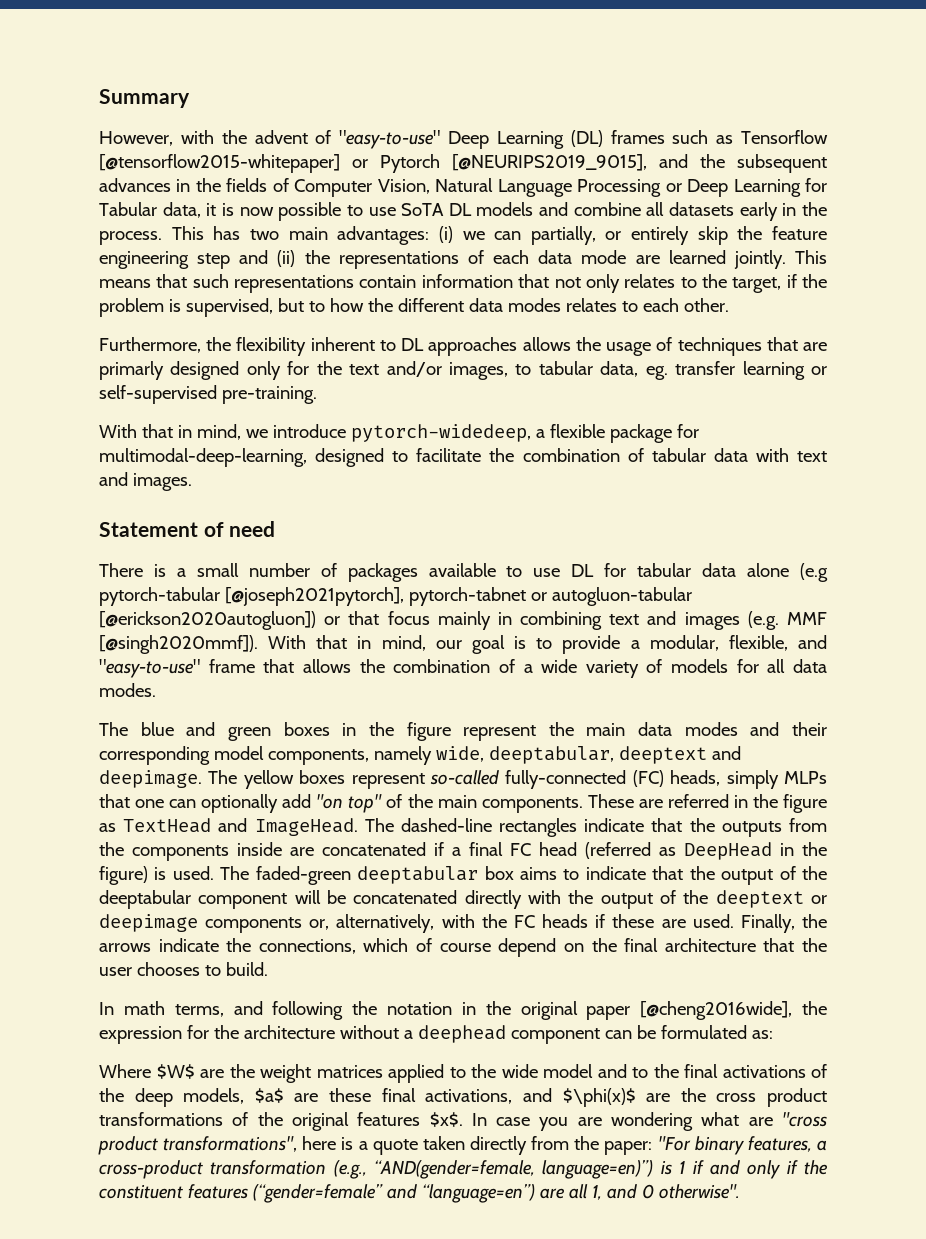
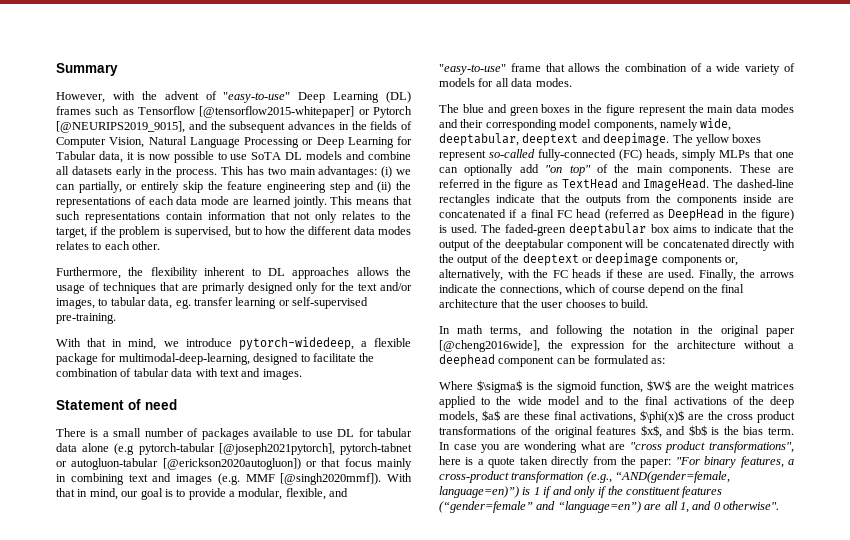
(151, 1071) none -> [477,380,643,393] $\sigma$ is the sigmoid function,
[522,1088,552,1102] and -> (636, 417) none
[429,1112,463,1127] $x$. -> [640,425,794,438] $x$, and $b$ is the bias term.

